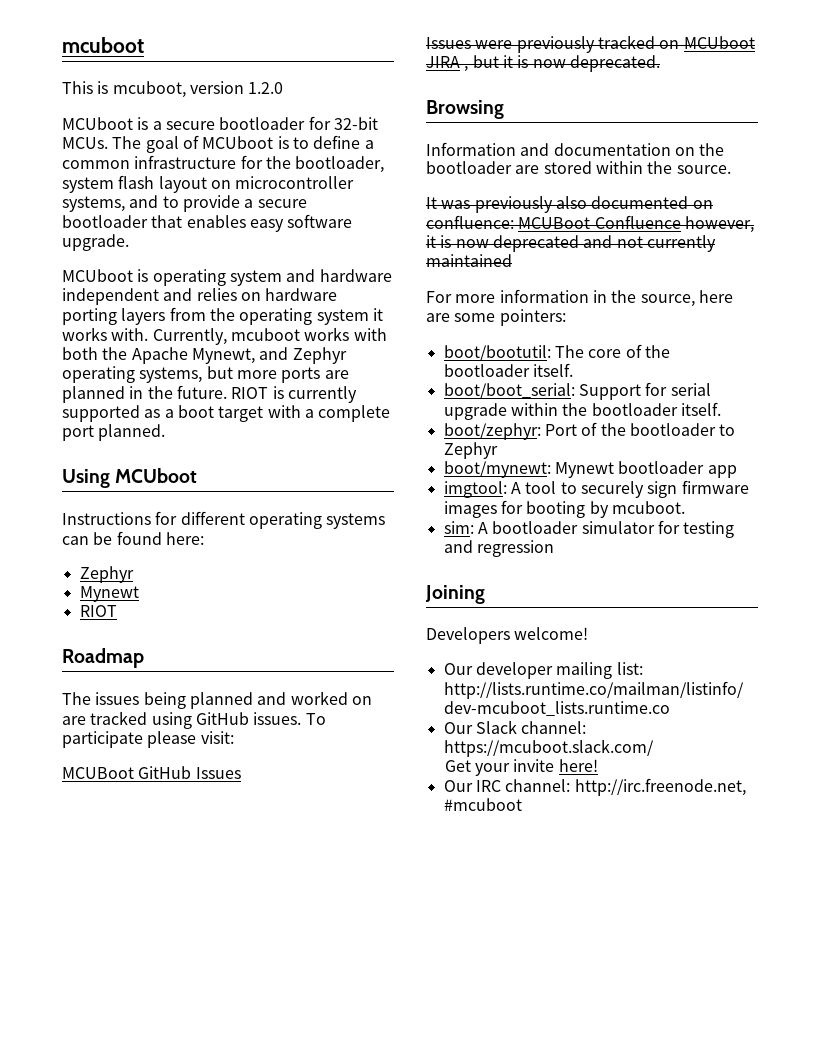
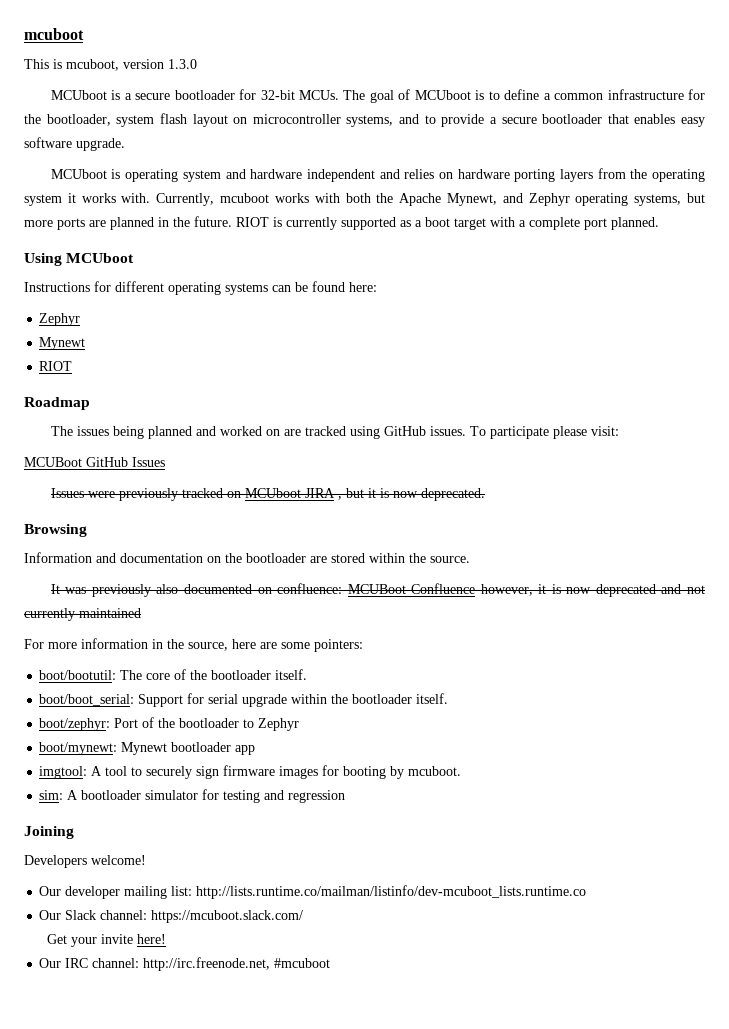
[248,82,284,94] 1.2.0 -> [168,59,197,69] 1.3.0

